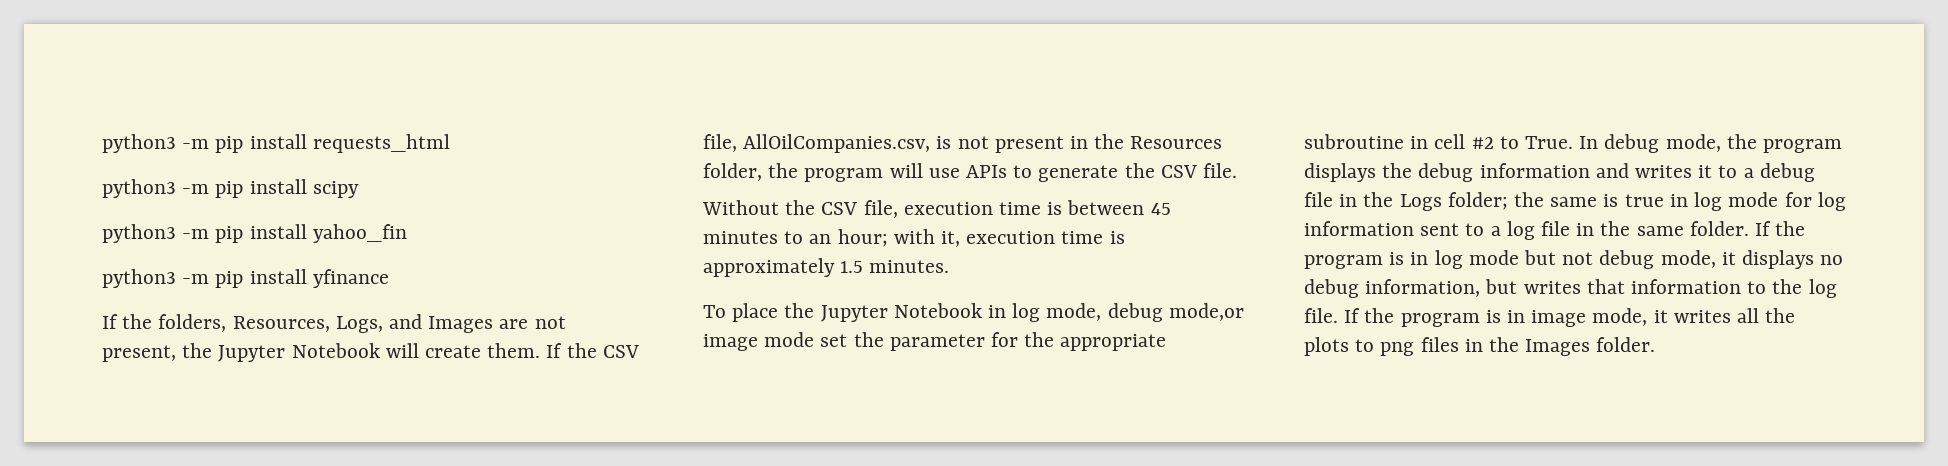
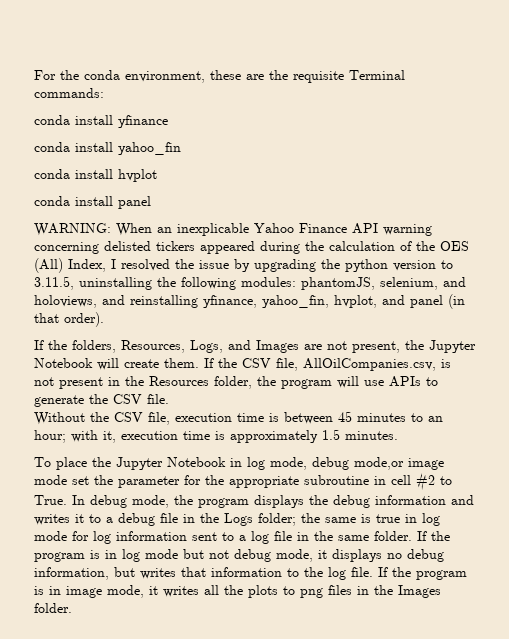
[102,134,450,153] [102,179,359,198] [102,224,407,243] [102,269,389,288] python3 -m pip install requests_html // python3 -m pip install scipy // python3 -m pip install yahoo_fin // python3 -m pip install yfinance -> [34,70,405,83] [34,88,104,98] [34,115,168,128] [34,142,181,155] [34,169,157,182] [34,196,151,209] [34,223,432,236] [34,241,469,254] [34,258,453,273] [34,276,466,290] [34,294,465,309] [34,312,104,327] For the conda environment, these are the requisite Terminal commands: // conda install yfinance // conda install yahoo_fin // conda install hvplot // conda install panel // WARNING: When an inexplicable Yahoo Finance API warning concerning delisted tickers appeared during the calculation of the OES (All) Index, I resolved the issue by upgrading the python version to 3.11.5, uninstalling the following modules: phantomJS, selenium, and holoviews, and reinstalling yfinance, yahoo_fin, hvplot, and panel (in that order).

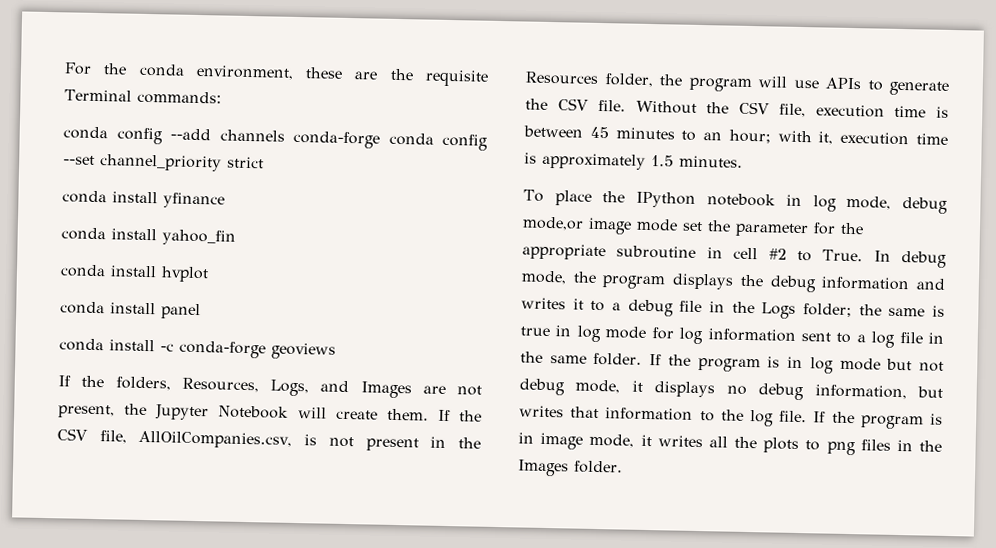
(104, 93) none -> [63,126,488,151] [63,154,264,172] // conda config --add channels conda-forge conda config --set channel_priority strict
[34,223,432,236] [34,241,469,254] [34,258,453,273] [34,276,466,290] [34,294,465,309] [34,312,104,327] WARNING: When an inexplicable Yahoo Finance API warning concerning delisted tickers appeared during the calculation of the OES (All) Index, I resolved the issue by upgrading the python version to 3.11.5, uninstalling the following modules: phantomJS, selenium, and holoviews, and reinstalling yfinance, yahoo_fin, hvplot, and panel (in that order). -> [59,338,336,360] conda install -c conda-forge geoviews
(169, 399) // -> (627, 105) none
[116,457,226,470] Jupyter Notebook -> [636,191,776,208] IPython notebook

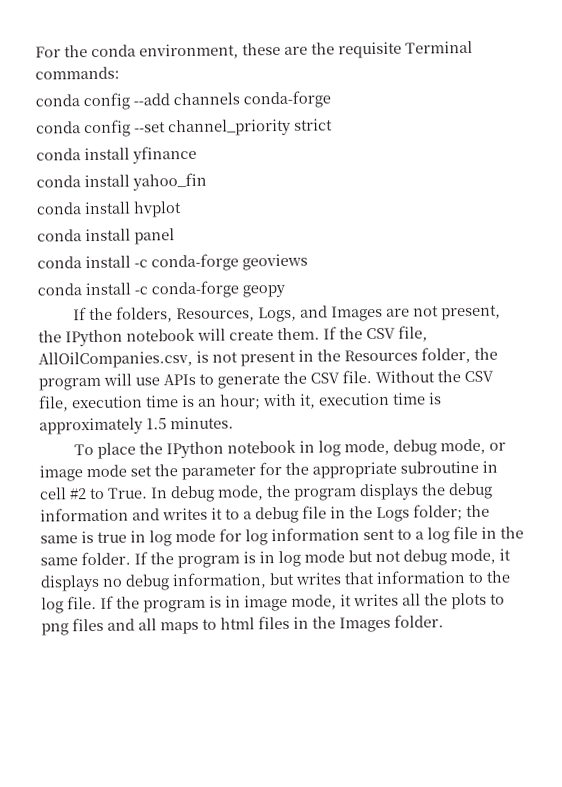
(380, 139) none -> (331, 99) //
(336, 351) none -> [37,280,285,299] // conda install -c conda-forge geopy
[155,404,290,421] Jupyter Notebook -> [65,327,195,347] IPython notebook
[523,125,697,141] between 45 minutes to -> (195, 401) none
[522,216,584,231] mode,or -> [439,438,506,455] mode, or
(891, 445) none -> [107,615,290,635] and all maps to html files

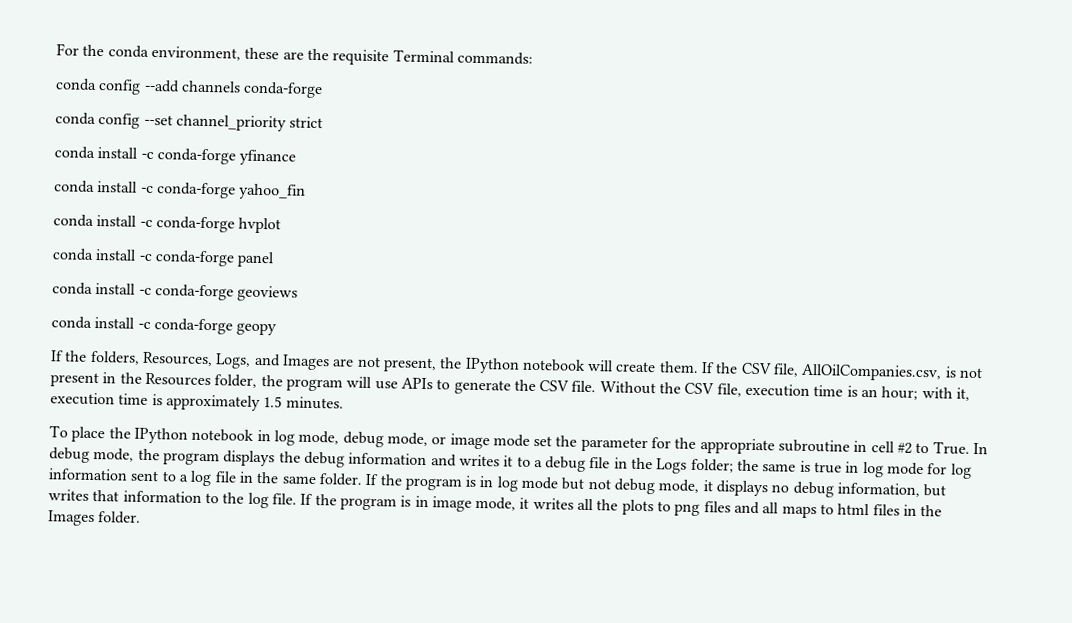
(130, 154) none -> [140,148,236,165] -c conda-forge
(130, 181) none -> [140,182,236,199] -c conda-forge
(131, 208) none -> [139,216,235,233] -c conda-forge
(131, 235) none -> [138,250,235,267] -c conda-forge

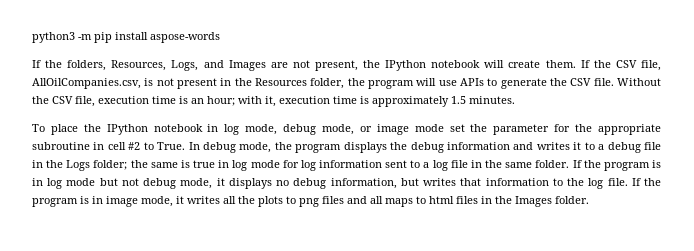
[56,43,533,66] [55,78,324,99] [55,112,324,132] [54,146,297,166] [54,180,307,200] [53,214,282,234] [52,248,276,268] [52,282,299,302] [51,316,278,336] For the conda environment, these are the requisite Terminal commands: // conda config --add channels conda-forge // conda config --set channel_priority strict // conda install -c conda-forge yfinance // conda install -c conda-forge yahoo_fin // conda install -c conda-forge hvplot // conda install -c conda-forge panel // conda install -c conda-forge geoviews // conda install -c conda-forge geopy -> [32,32,220,43] python3 -m pip install aspose-words

